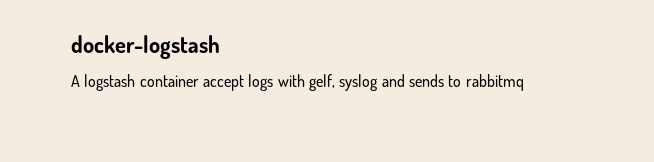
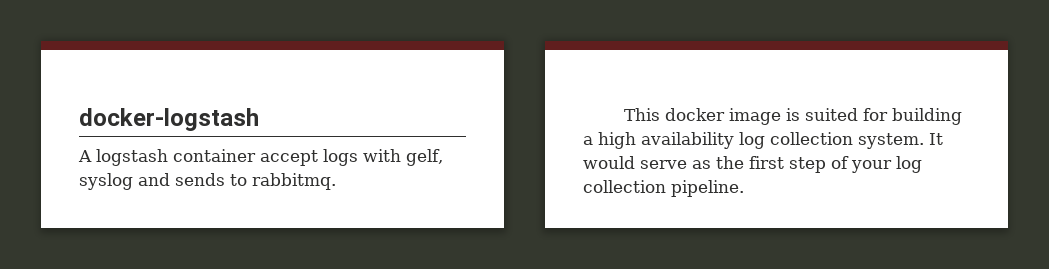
[465,74,524,91] rabbitmq -> [252,173,336,190] [623,108,962,125] [583,132,943,149] [583,156,922,173] [583,180,744,197] rabbitmq. // This docker image is suited for building a high availability log collection system. It would serve as the first step of your log collection pipeline.

